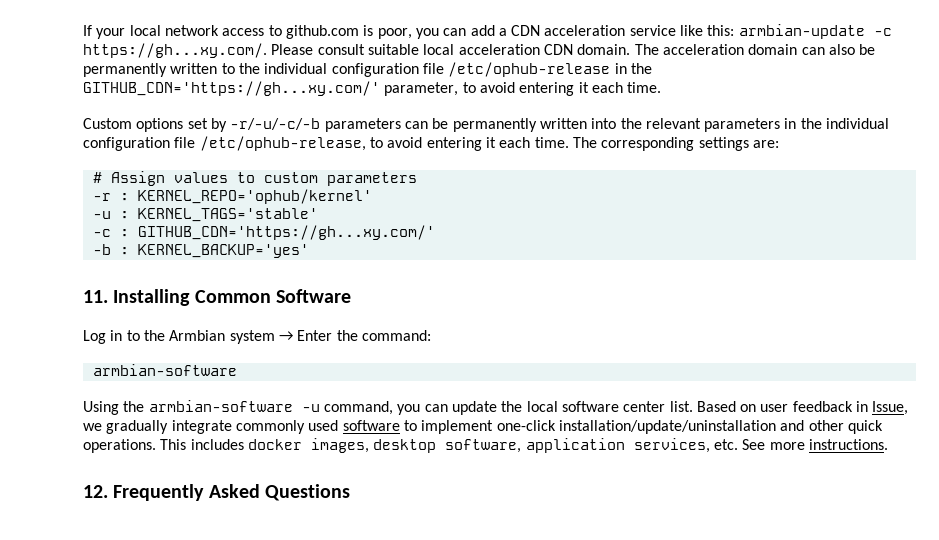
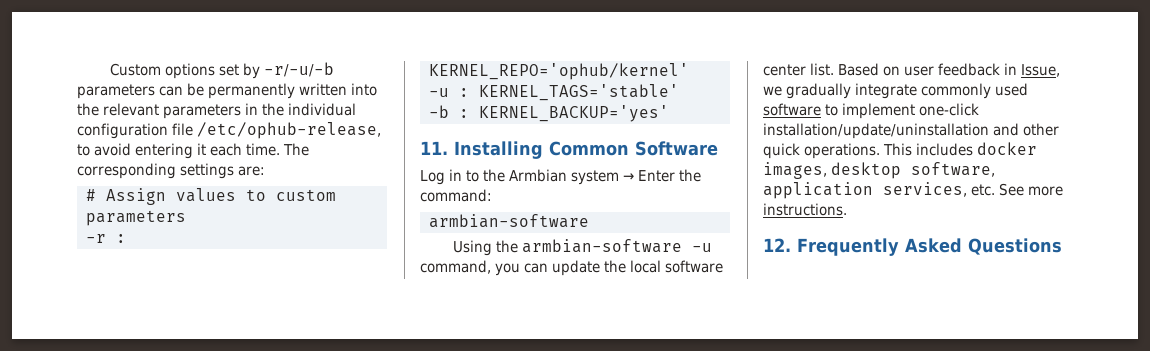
[83,24,892,39] [83,43,876,58] [83,62,652,77] [83,81,662,96] If your local network access to github.com is poor, you can add a CDN acceleration service like this: armbian-update -c https://gh...xy.com/. Please consult suitable local acceleration CDN domain. The acceleration domain can also be permanently written to the individual configuration file /etc/ophub-release in the GITHUB_CDN='https://gh...xy.com/' parameter, to avoid entering it each time. // -> (110, 69) none
[230,118,321,130] -r/-u/-c/-b -> [264,62,335,77] -r/-u/-b
[92,225,435,240] // -c : GITHUB_CDN='https://gh...xy.com/' -> (679, 92) none

